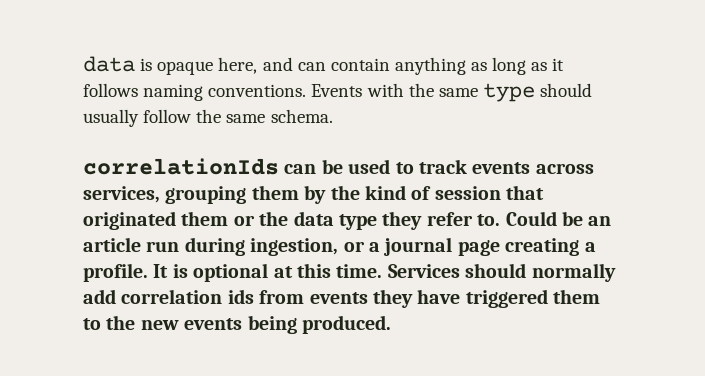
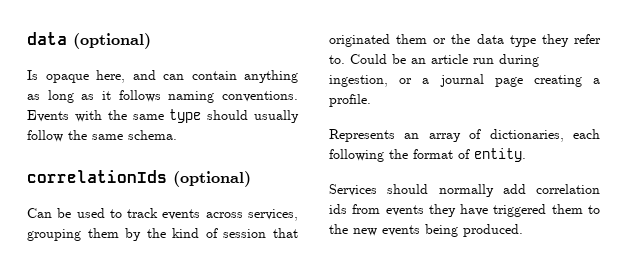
[83,56,153,72] data is -> [27,32,151,49] [27,70,38,80] data (optional) // Is
[284,164,317,174] can -> [173,171,251,187] [27,208,52,218] (optional) // Can
[153,263,383,282] It is optional at this time. -> [329,129,600,142] [329,148,526,162] // Represents an array of dictionaries, each following the format of entity. //

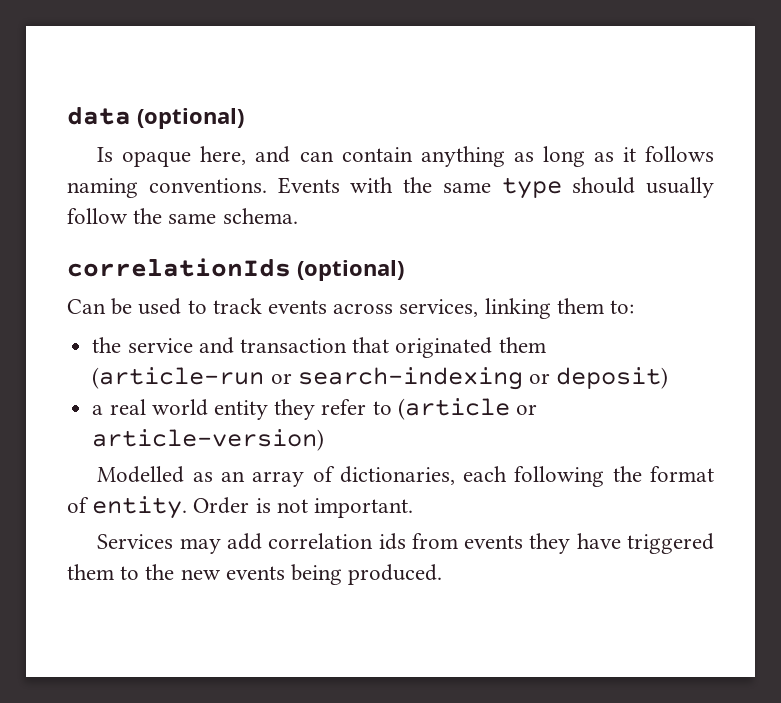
[27,228,299,241] [329,34,601,47] [329,54,539,67] [329,74,600,87] [329,94,371,107] [329,129,395,142] grouping them by the kind of session that originated them or the data type they refer to. Could be an article run during ingestion, or a journal page creating a profile. // Represents -> [484,298,635,319] [92,337,546,358] [92,367,669,390] [92,398,537,420] [92,429,325,451] [97,466,213,483] linking them to: // the service and transaction that originated them (article-run or search-indexing or deposit) // a real world entity they refer to (article or article-version) // Modelled as
(526, 155) none -> [193,497,414,518] Order is not important.
[387,184,494,197] should normally -> [179,538,221,554] may

